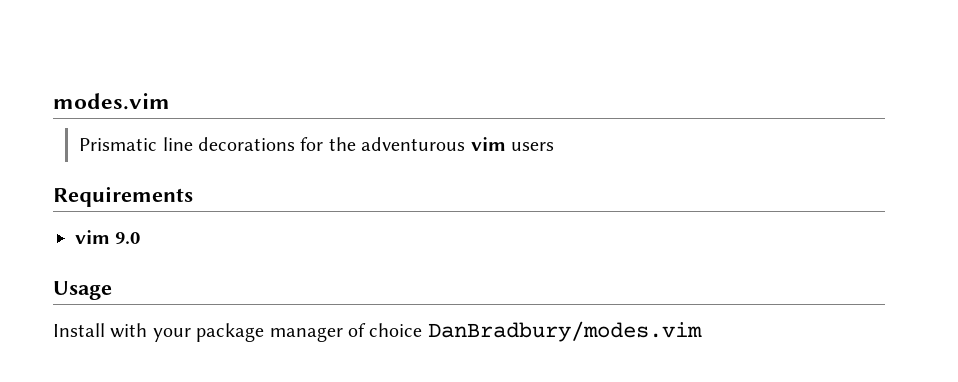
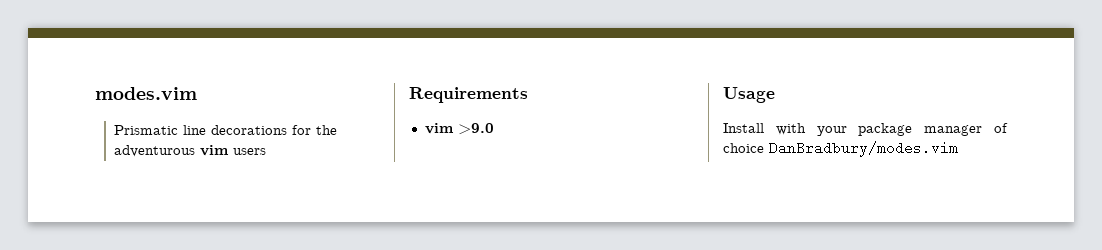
[115,232,141,244] 9.0 -> [457,123,494,135] >9.0

